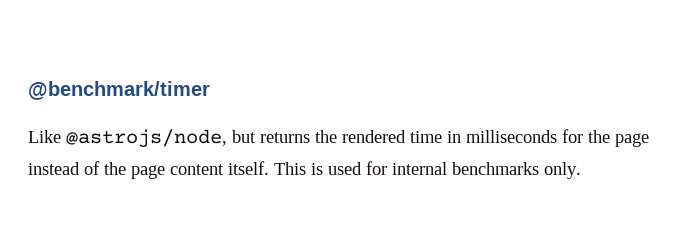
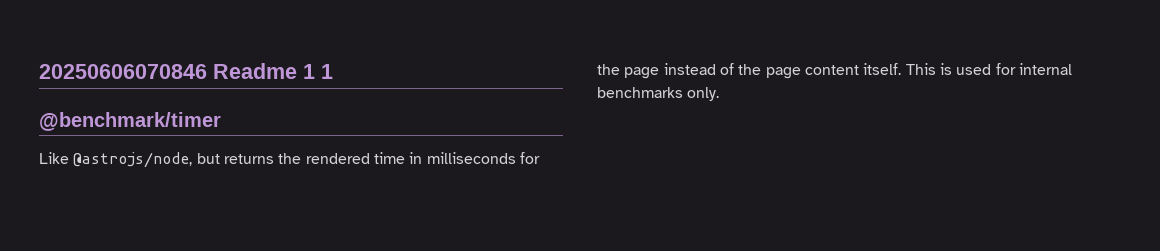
(28, 90) none -> [39,63,333,79] 20250606070846 Readme 1 1 //

